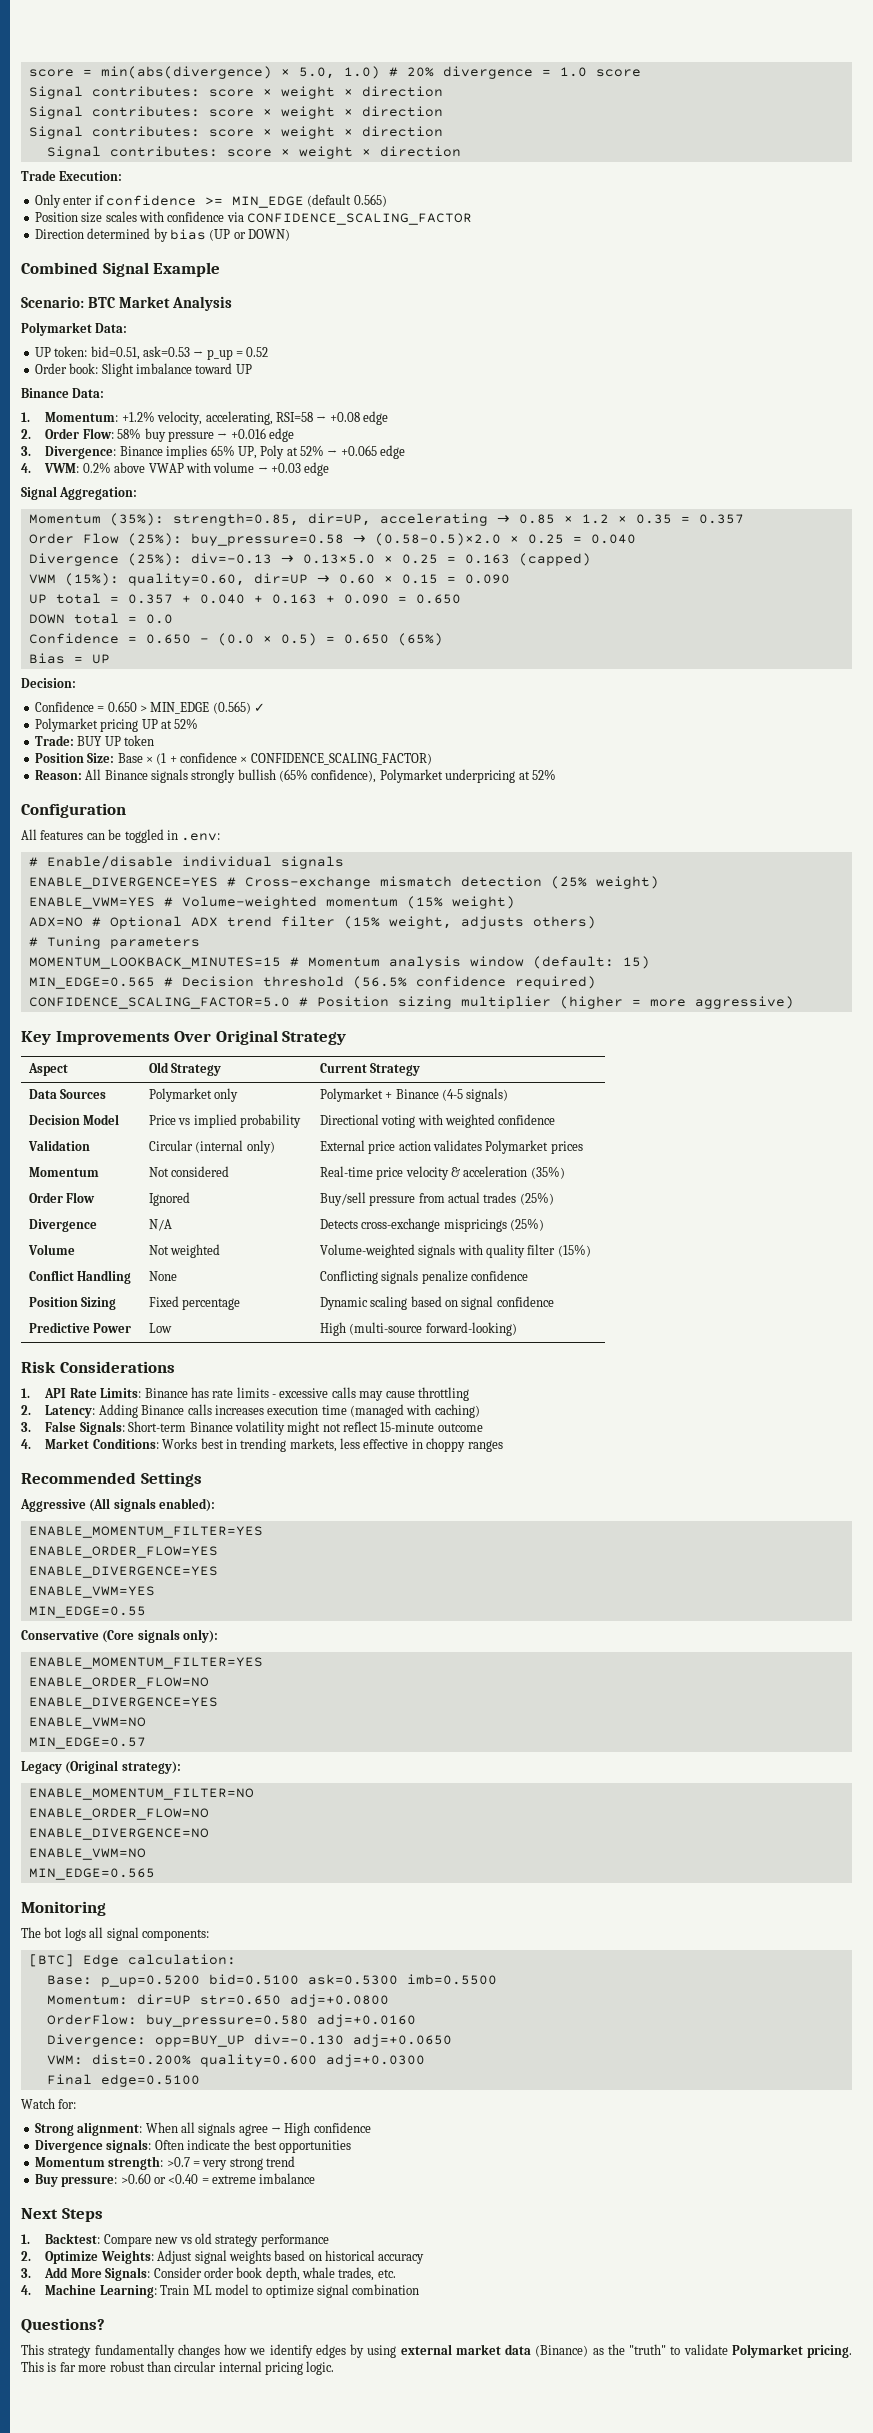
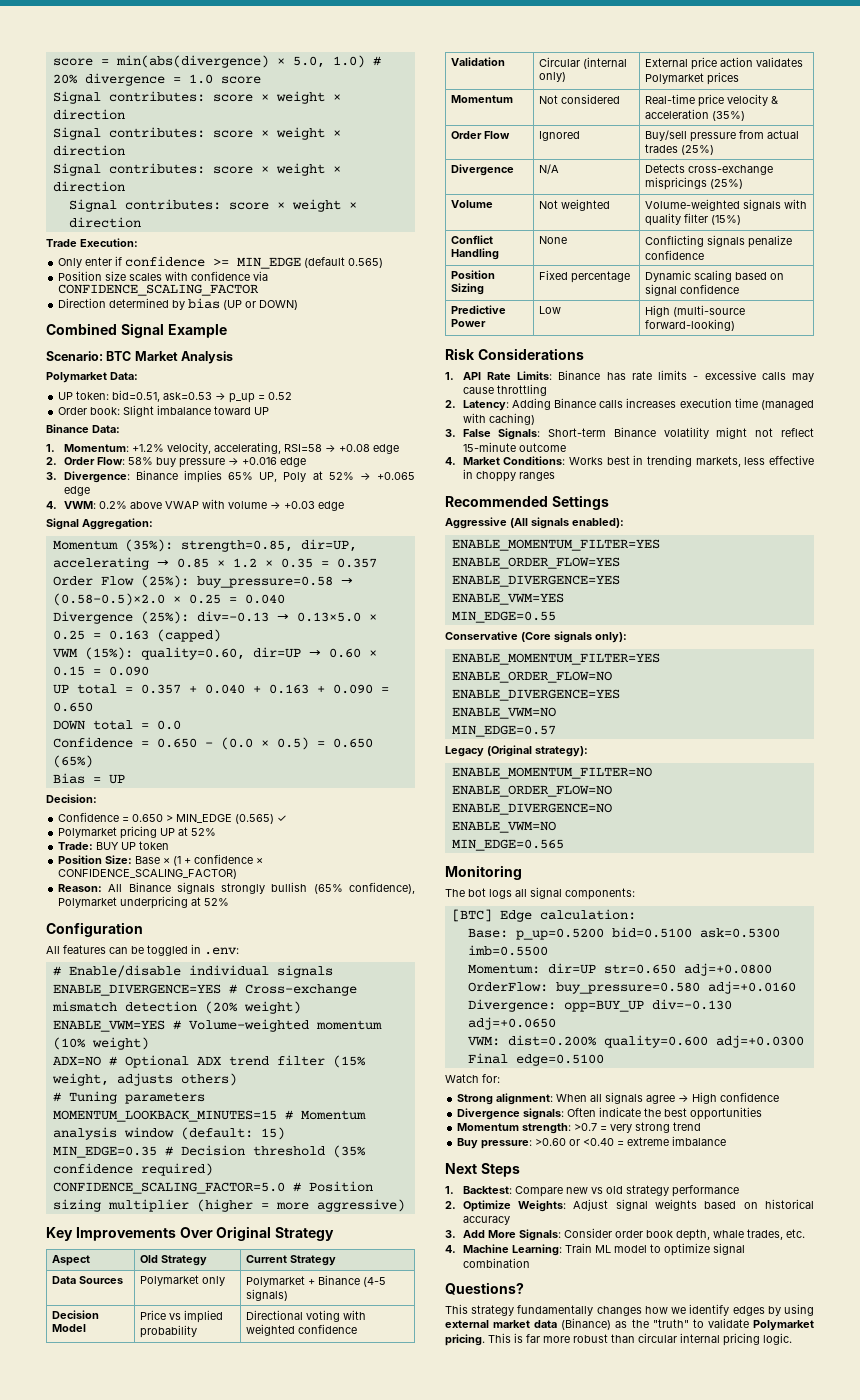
[550,876,587,889] (25% -> [204,1001,238,1014] (20%
[406,896,443,909] (15% -> [52,1037,86,1050] (10%
[28,977,155,989] MIN_EDGE=0.565 -> [52,1146,157,1158] MIN_EDGE=0.35
[352,976,407,989] (56.5% -> [332,1145,366,1158] (35%

